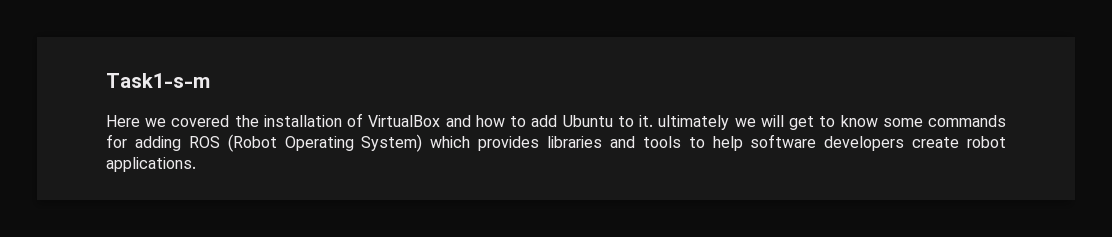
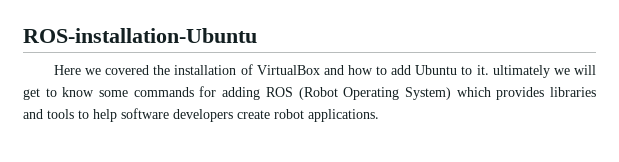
[106,73,210,88] Task1-s-m -> [23,28,257,43] ROS-installation-Ubuntu

